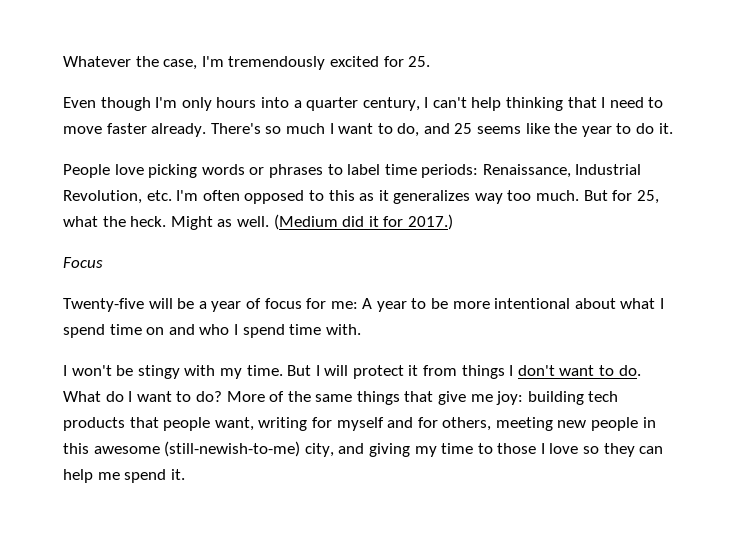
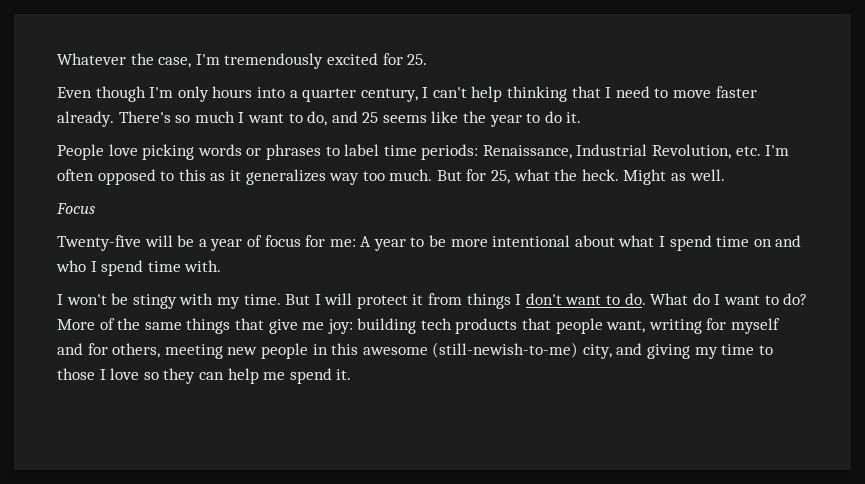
[273,214,453,230] (Medium did it for 2017.) -> (725, 175) none

